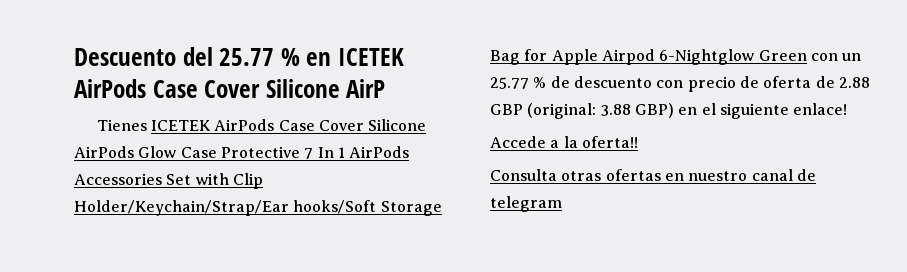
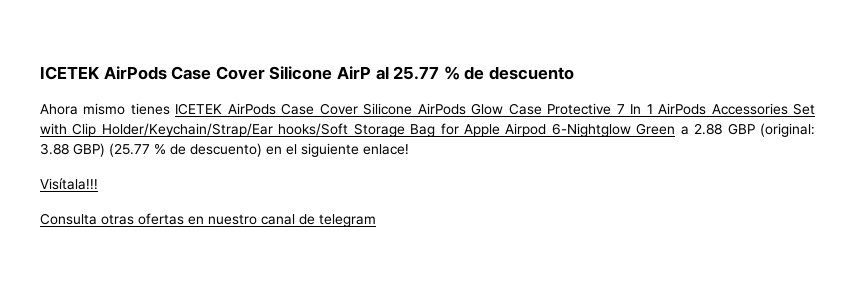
[74,47,332,66] Descuento del 25.77 % en -> (40, 73) none
[96,119,147,131] // Tienes -> [375,66,574,80] [40,103,170,115] al 25.77 % de descuento // Ahora mismo tienes
[810,53,862,61] [490,76,835,92] con un 25.77 % de descuento con precio de oferta de -> [680,126,689,135] a
(674, 110) none -> [109,143,262,157] (25.77 % de descuento)
[490,136,638,148] Accede a la oferta!! -> [40,178,98,190] Visítala!!!

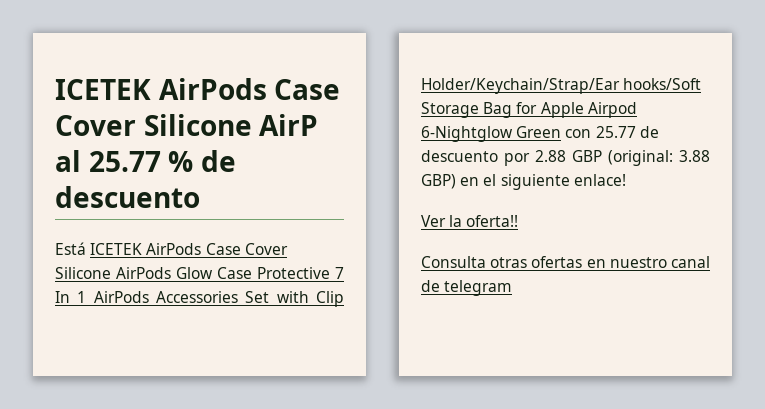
[40,103,170,115] Ahora mismo tienes -> [55,242,86,255] Está
[680,126,689,135] a -> [565,126,659,138] [421,150,530,166] con 25.77 de descuento por
[109,143,262,157] (25.77 % de descuento) -> (456, 181) none
[40,178,98,190] Visítala!!! -> [421,215,519,227] Ver la oferta!!

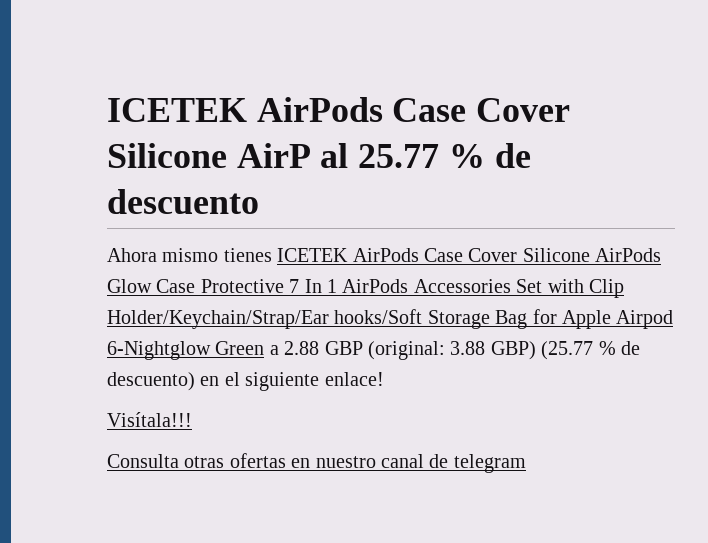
[55,242,86,255] Está -> [107,248,272,262] Ahora mismo tienes
[565,126,659,138] [421,150,530,166] con 25.77 de descuento por -> [269,345,279,355] a
(456, 181) none -> [541,341,640,360] [107,372,195,391] (25.77 % de descuento)
[421,215,519,227] Ver la oferta!! -> [107,412,192,427] Visítala!!!

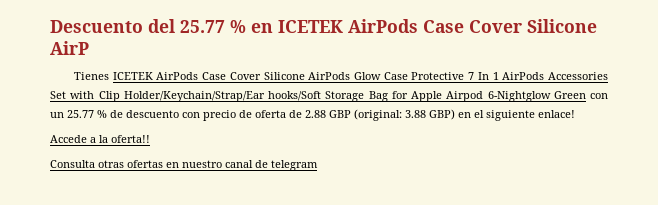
(107, 110) none -> [50,19,273,33] Descuento del 25.77 % en
[320,143,531,168] [107,189,259,214] [107,248,272,262] al 25.77 % de descuento // Ahora mismo tienes -> [73,72,109,80] // Tienes
[269,345,279,355] a -> [590,93,608,99] [50,110,302,121] con un 25.77 % de descuento con precio de oferta de
[541,341,640,360] [107,372,195,391] (25.77 % de descuento) -> (455, 114) none
[107,412,192,427] Visítala!!! -> [50,135,150,143] Accede a la oferta!!

